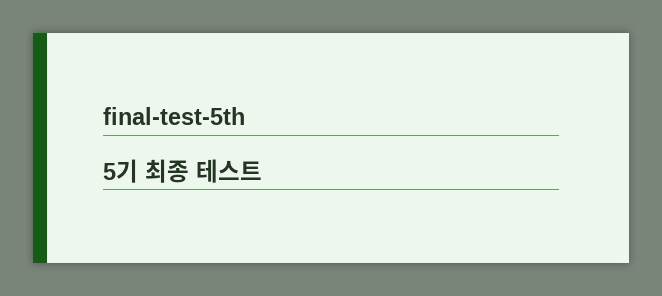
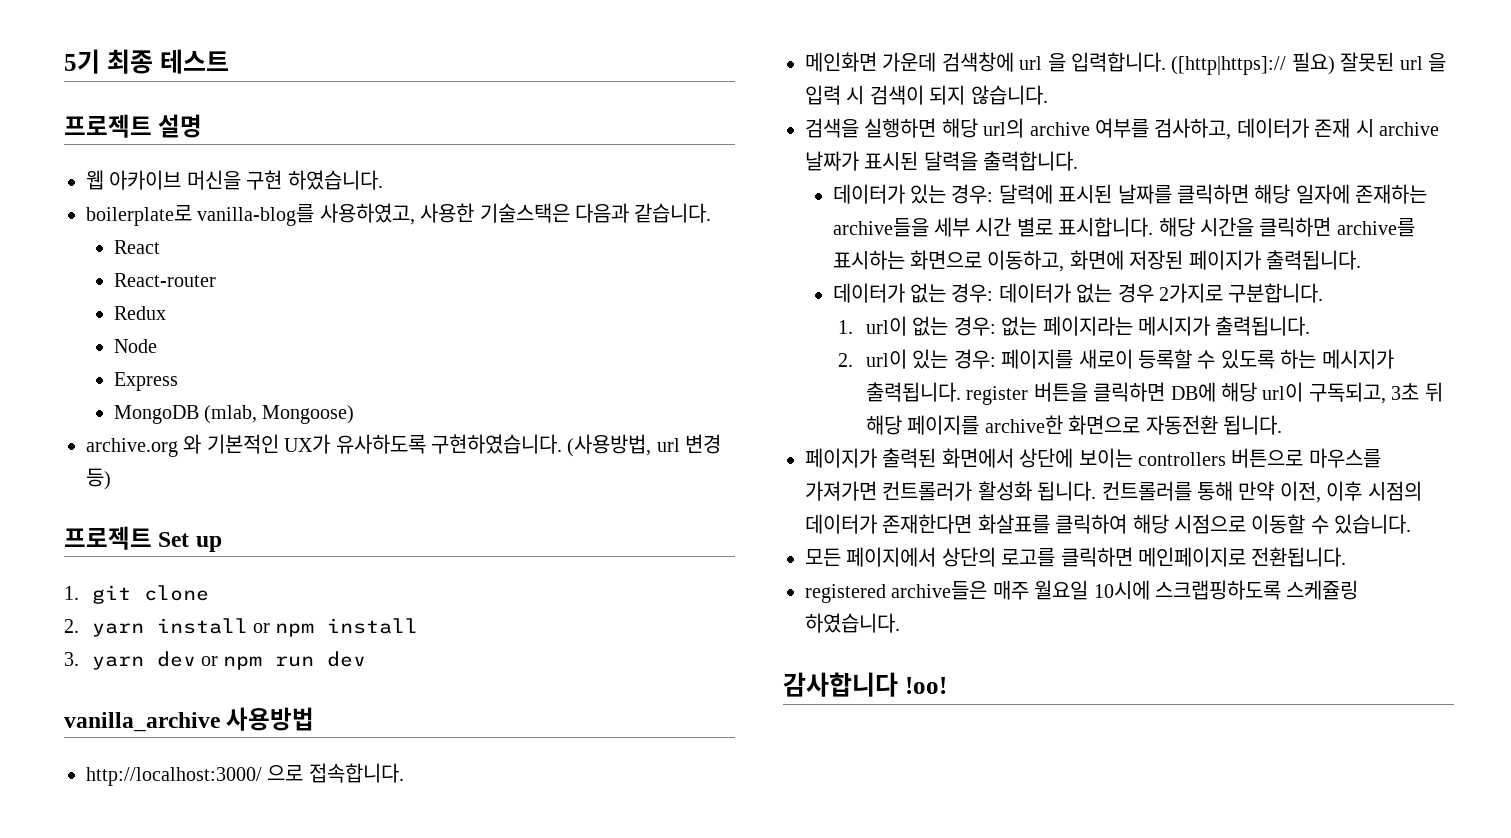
[103,107,245,125] final-test-5th // -> (64, 61) none
(262, 171) none -> [64,114,203,138] [86,170,383,190] [86,203,712,226] [113,240,160,254] [113,273,216,287] [113,306,166,320] [113,339,157,353] [113,372,178,391] [113,405,355,424] [86,434,722,457] [86,468,111,490] [64,526,222,552] [64,585,209,604] [64,618,419,637] [64,651,367,670] [64,707,315,732] [86,763,404,786] [805,52,1446,75] [805,85,1048,105] [805,118,1439,140] [805,151,1079,171] [832,184,1428,204] [832,217,1415,237] [832,250,1362,272] [832,283,1324,303] [838,316,1311,336] [838,349,1394,369] [866,382,1443,405] [866,415,1283,435] [805,448,1381,468] [805,481,1422,503] [805,514,1412,534] [805,547,1347,567] [805,580,1359,603] [805,613,900,633] [783,672,947,697] // 프로젝트 설명 // 웹 아카이브 머신을 구현 하였습니다. // boilerplate로 vanilla-blog를 사용하였고, 사용한 기술스택은 다음과 같습니다. // React // React-router // Redux // Node // Express // MongoDB (mlab, Mongoose) // archive.org 와 기본적인 UX가 유사하도록 구현하였습니다. (사용방법, url 변경 등) // 프로젝트 Set up // 1. git clone // 2. yarn install or npm install // 3. yarn dev or npm run dev // vanilla_archive 사용방법 // http://localhost:3000/ 으로 접속합니다. // 메인화면 가운데 검색창에 url 을 입력합니다. ([http|https]:// 필요) 잘못된 url 을 입력 시 검색이 되지 않습니다. // 검색을 실행하면 해당 url의 archive 여부를 검사하고, 데이터가 존재 시 archive 날짜가 표시된 달력을 출력합니다. // 데이터가 있는 경우: 달력에 표시된 날짜를 클릭하면 해당 일자에 존재하는 archive들을 세부 시간 별로 표시합니다. 해당 시간을 클릭하면 archive를 표시하는 화면으로 이동하고, 화면에 저장된 페이지가 출력됩니다. // 데이터가 없는 경우: 데이터가 없는 경우 2가지로 구분합니다. // 1. url이 없는 경우: 없는 페이지라는 메시지가 출력됩니다. // 2. url이 있는 경우: 페이지를 새로이 등록할 수 있도록 하는 메시지가 출력됩니다. register 버튼을 클릭하면 DB에 해당 url이 구독되고, 3초 뒤 해당 페이지를 archive한 화면으로 자동전환 됩니다. // 페이지가 출력된 화면에서 상단에 보이는 controllers 버튼으로 마우스를 가져가면 컨트롤러가 활성화 됩니다. 컨트롤러를 통해 만약 이전, 이후 시점의 데이터가 존재한다면 화살표를 클릭하여 해당 시점으로 이동할 수 있습니다. // 모든 페이지에서 상단의 로고를 클릭하면 메인페이지로 전환됩니다. // registered archive들은 매주 월요일 10시에 스크랩핑하도록 스케쥴링 하였습니다. // 감사합니다 !oo!

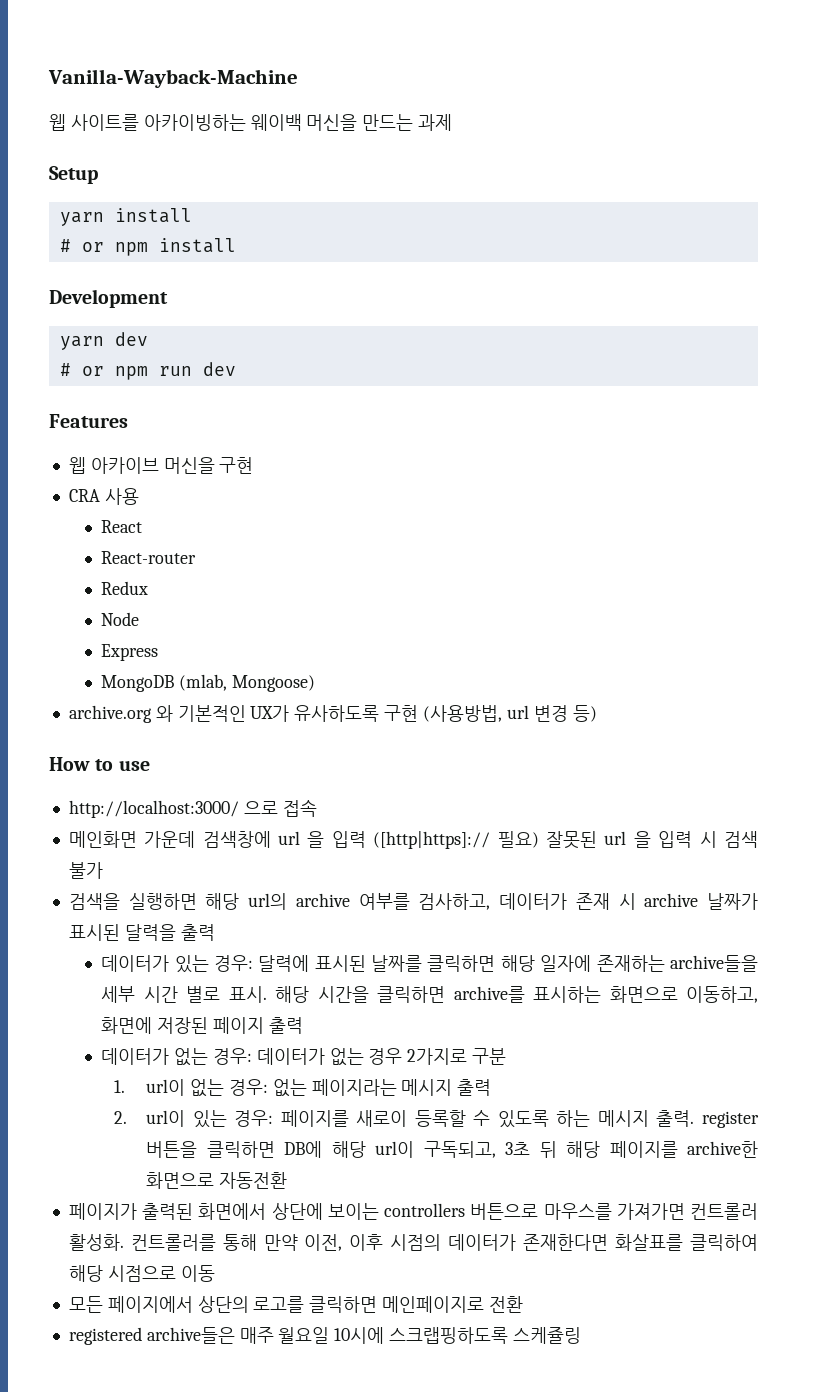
[64,49,229,74] [64,114,203,138] [86,170,383,190] [86,203,712,226] 5기 최종 테스트 // 프로젝트 설명 // 웹 아카이브 머신을 구현 하였습니다. // boilerplate로 vanilla-blog를 사용하였고, 사용한 기술스택은 다음과 같습니다. -> [48,69,298,88] [49,114,453,131] [49,166,98,184] [59,208,192,226] [59,238,236,256] [49,289,168,308] [59,332,148,350] [59,362,236,380] [49,414,128,428] [68,457,254,474] [68,488,139,505] Vanilla-Wayback-Machine // 웹 사이트를 아카이빙하는 웨이백 머신을 만드는 과제 // Setup // yarn install // # or npm install // Development // yarn dev // # or npm run dev // Features // 웹 아카이브 머신을 구현 // CRA 사용
[431,434,562,454] 구현하였습니다. -> [384,705,419,722] 구현
[64,526,222,552] [64,585,209,604] [64,618,419,637] [64,651,367,670] [64,707,315,732] 프로젝트 Set up // 1. git clone // 2. yarn install or npm install // 3. yarn dev or npm run dev // vanilla_archive 사용방법 -> [49,757,150,771] How to use
[308,763,404,783] 접속합니다. -> [282,799,317,817] 접속
[1071,52,1166,72] 입력합니다. -> [331,831,366,848] 입력
[869,85,1048,105] 검색이 되지 않습니다. -> [724,831,759,848] [68,862,103,879] 검색 불가
[983,151,1079,171] 출력합니다. -> [180,924,215,941] 출력
[1058,217,1154,237] 표시합니다. -> [228,986,267,1003] 표시.
[1188,250,1362,270] 페이지가 출력됩니다. -> [212,1017,303,1034] 페이지 출력
[1228,283,1324,303] 구분합니다. -> [472,1048,507,1065] 구분
[1138,316,1311,336] 메시지가 출력됩니다. -> [401,1079,492,1096] 메시지 출력
[1321,349,1394,369] [866,382,962,402] 메시지가 출력됩니다. -> [597,1110,695,1127] 메시지 출력.
[1223,415,1283,435] 됩니다. -> (287, 1180) none
[882,481,1097,501] 컨트롤러가 활성화 됩니다. -> [690,1203,758,1220] [68,1234,124,1251] 컨트롤러 활성화.
[1251,514,1412,534] 이동할 수 있습니다. -> [180,1265,215,1282] 이동
[1251,547,1347,567] 전환됩니다. -> [488,1296,523,1313] 전환
[805,613,900,633] [783,672,947,697] 하였습니다. // 감사합니다 !oo! -> (581, 1335) none

